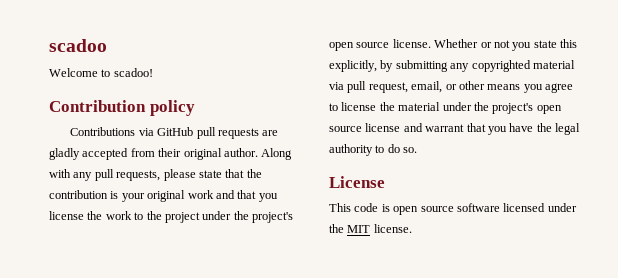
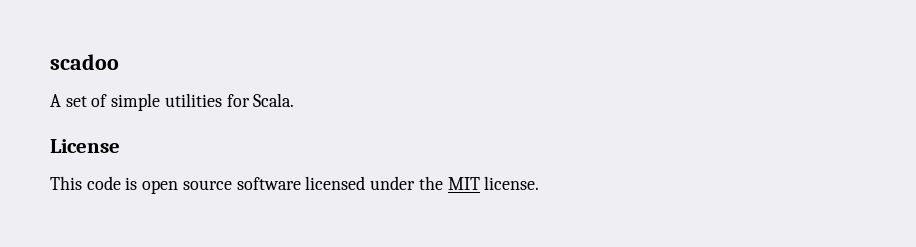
[49,68,153,77] [49,100,195,116] [70,127,279,139] [49,148,293,160] [49,169,262,181] [49,190,278,202] [49,211,293,223] [329,39,577,51] [329,60,575,72] [329,81,573,93] [329,102,562,114] [329,123,580,135] [329,144,418,156] Welcome to scadoo! // Contribution policy // Contributions via GitHub pull requests are gladly accepted from their original author. Along with any pull requests, please state that the contribution is your original work and that you license the work to the project under the project's open source license. Whether or not you state this explicitly, by submitting any copyrighted material via pull request, email, or other means you agree to license the material under the project's open source license and warrant that you have the legal authority to do so. -> [50,93,295,111] A set of simple utilities for Scala.

